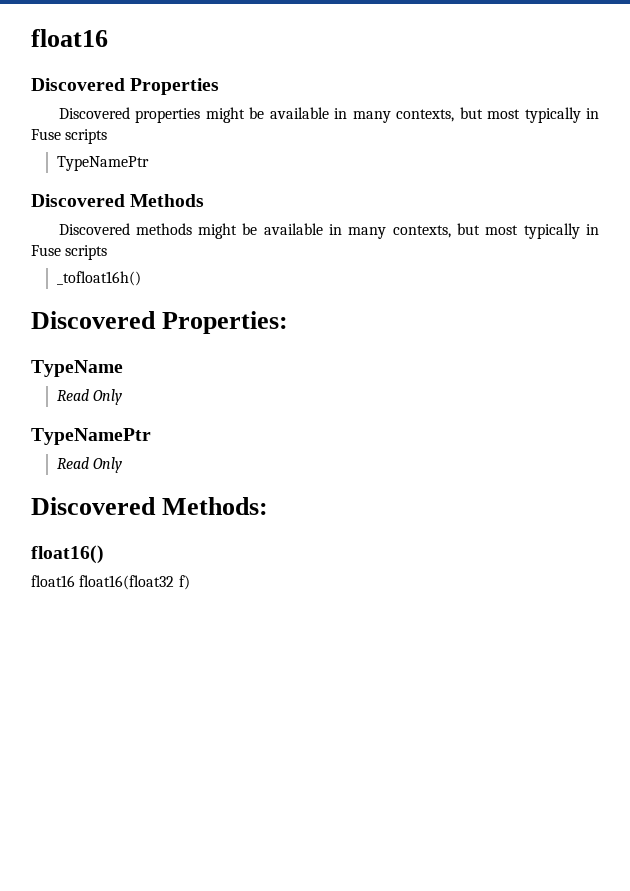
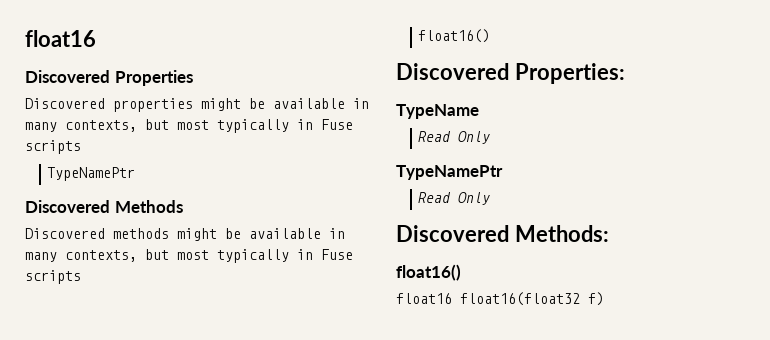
[57,271,142,286] _tofloat16h() -> [418,29,491,43] float16()

